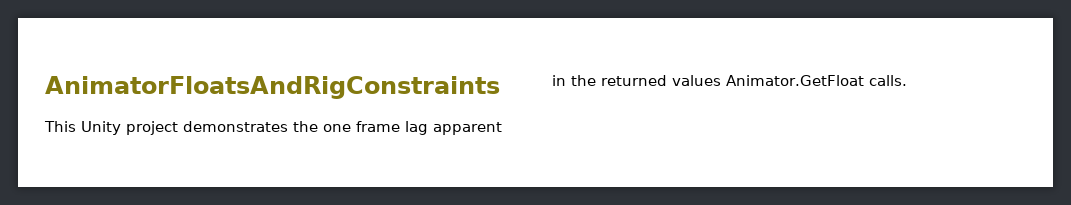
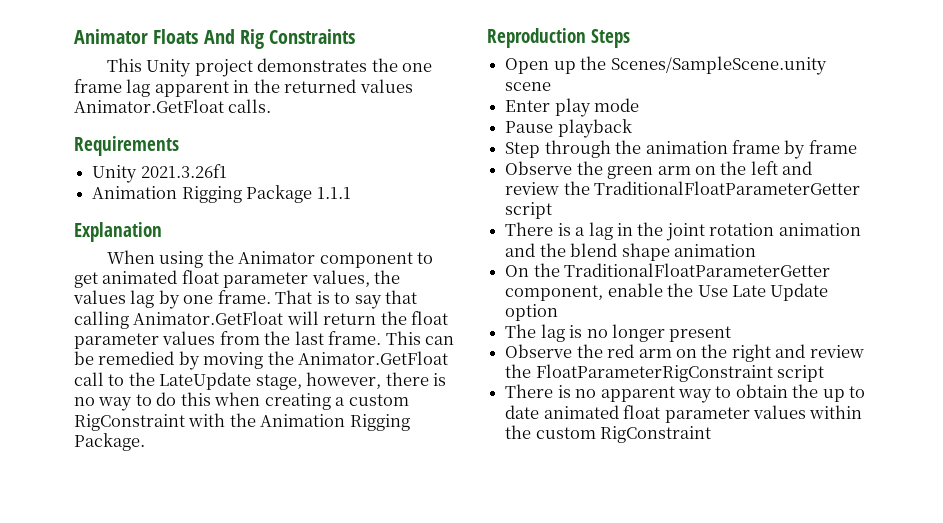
[45,76,500,99] AnimatorFloatsAndRigConstraints -> [74,29,356,49] Animator Floats And Rig Constraints
(907, 80) none -> [74,136,179,156] [92,164,227,183] [92,185,351,203] [74,222,162,242] [106,250,434,268] [74,270,401,288] [73,290,418,309] [74,311,449,329] [74,331,455,349] [74,351,449,370] [74,372,447,390] [74,392,409,411] [74,413,410,431] [74,433,145,451] [487,28,630,48] [505,56,827,75] [505,82,552,91] [505,98,640,117] [505,119,632,138] [505,140,857,159] [505,161,813,179] [505,181,861,195] [505,202,553,219] [505,222,861,241] [505,243,756,261] [505,263,831,277] [505,283,829,301] [505,304,559,321] [505,324,732,342] [505,344,864,362] [505,364,825,382] [505,384,866,403] [505,405,863,423] [505,425,712,443] // Requirements // Unity 2021.3.26f1 // Animation Rigging Package 1.1.1 // Explanation // When using the Animator component to get animated float parameter values, the values lag by one frame. That is to say that calling Animator.GetFloat will return the float parameter values from the last frame. This can be remedied by moving the Animator.GetFloat call to the LateUpdate stage, however, there is no way to do this when creating a custom RigConstraint with the Animation Rigging Package. // Reproduction Steps // Open up the Scenes/SampleScene.unity scene // Enter play mode // Pause playback // Step through the animation frame by frame // Observe the green arm on the left and review the TraditionalFloatParameterGetter script // There is a lag in the joint rotation animation and the blend shape animation // On the TraditionalFloatParameterGetter component, enable the Use Late Update option // The lag is no longer present // Observe the red arm on the right and review the FloatParameterRigConstraint script // There is no apparent way to obtain the up to date animated float parameter values within the custom RigConstraint

